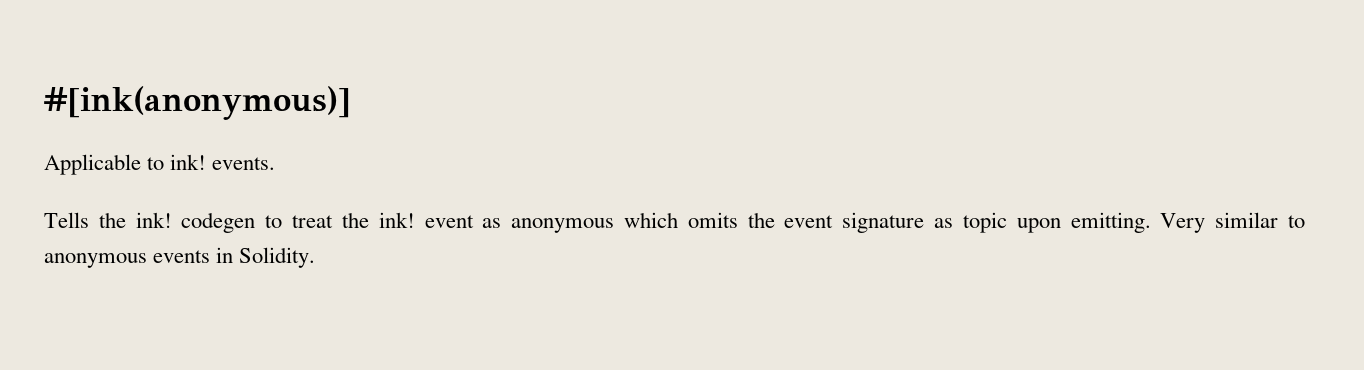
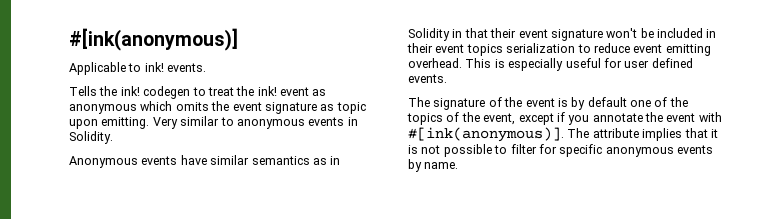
(316, 257) none -> [69,155,341,168] [408,28,717,41] [407,43,711,56] [408,58,693,71] [408,74,447,83] [408,97,688,110] [407,112,722,125] [408,127,718,142] [408,144,713,157] [408,159,459,172] // Anonymous events have similar semantics as in Solidity in that their event signature won't be included in their event topics serialization to reduce event emitting overhead. This is especially useful for user defined events. // The signature of the event is by default one of the topics of the event, except if you annotate the event with #[ink(anonymous)]. The attribute implies that it is not possible to filter for specific anonymous events by name.

